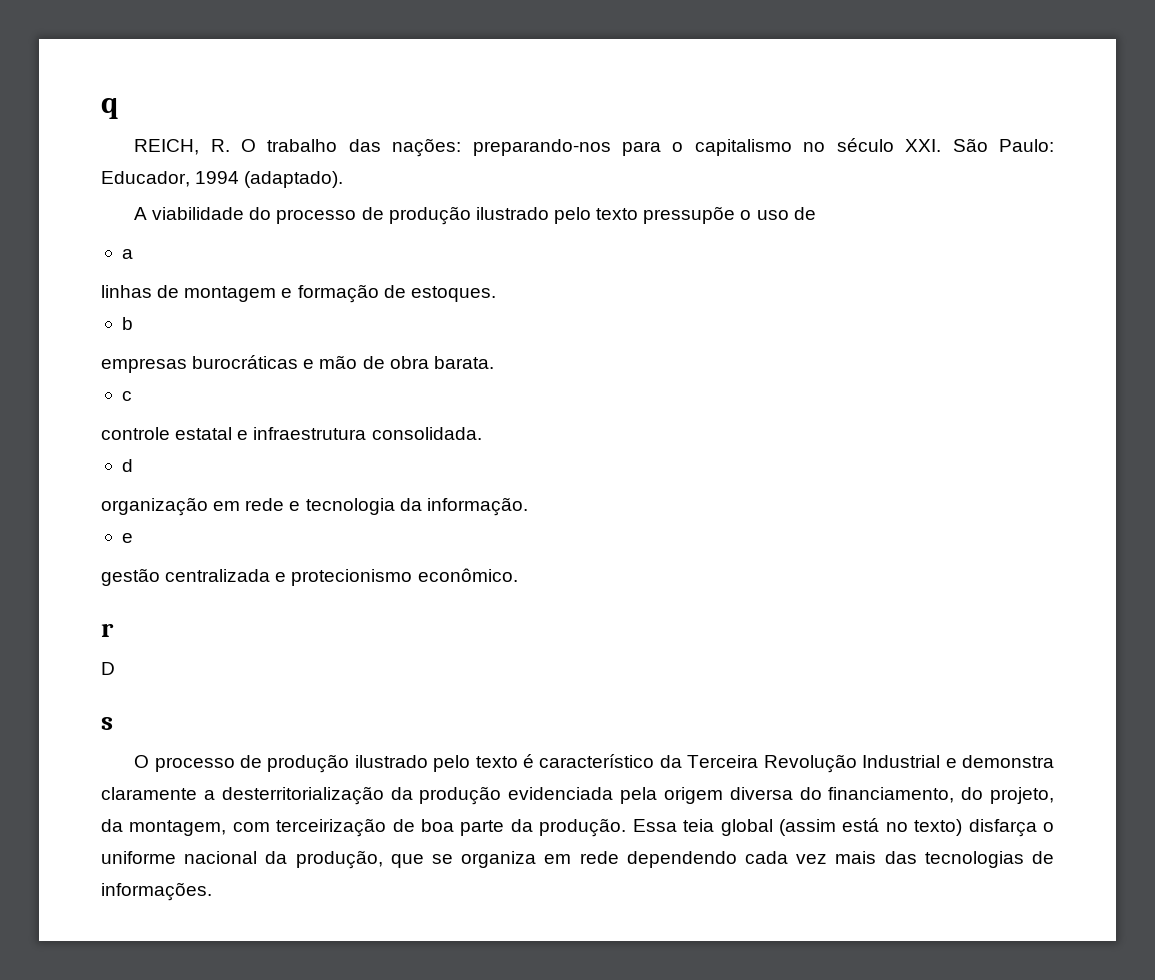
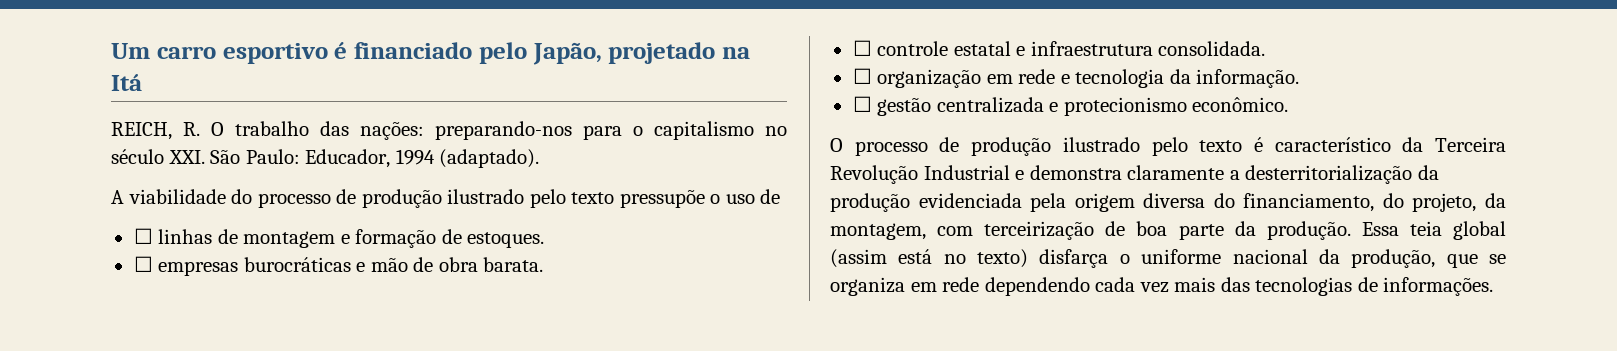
[101,98,118,119] q -> [111,42,750,65] [111,74,142,91] Um carro esportivo é financiado pelo Japão, projetado na Itá
[121,249,133,259] a // -> [133,228,153,244] ☐
[121,317,133,330] b // -> [133,256,153,272] ☐
[121,391,132,401] c // -> [852,40,872,56] ☐
[121,459,133,472] d // -> [852,68,872,84] ☐
[121,533,133,543] e // -> [852,96,872,112] ☐
[101,623,114,637] [101,662,115,675] [101,717,113,730] // r // D // s -> (1289, 104) none

